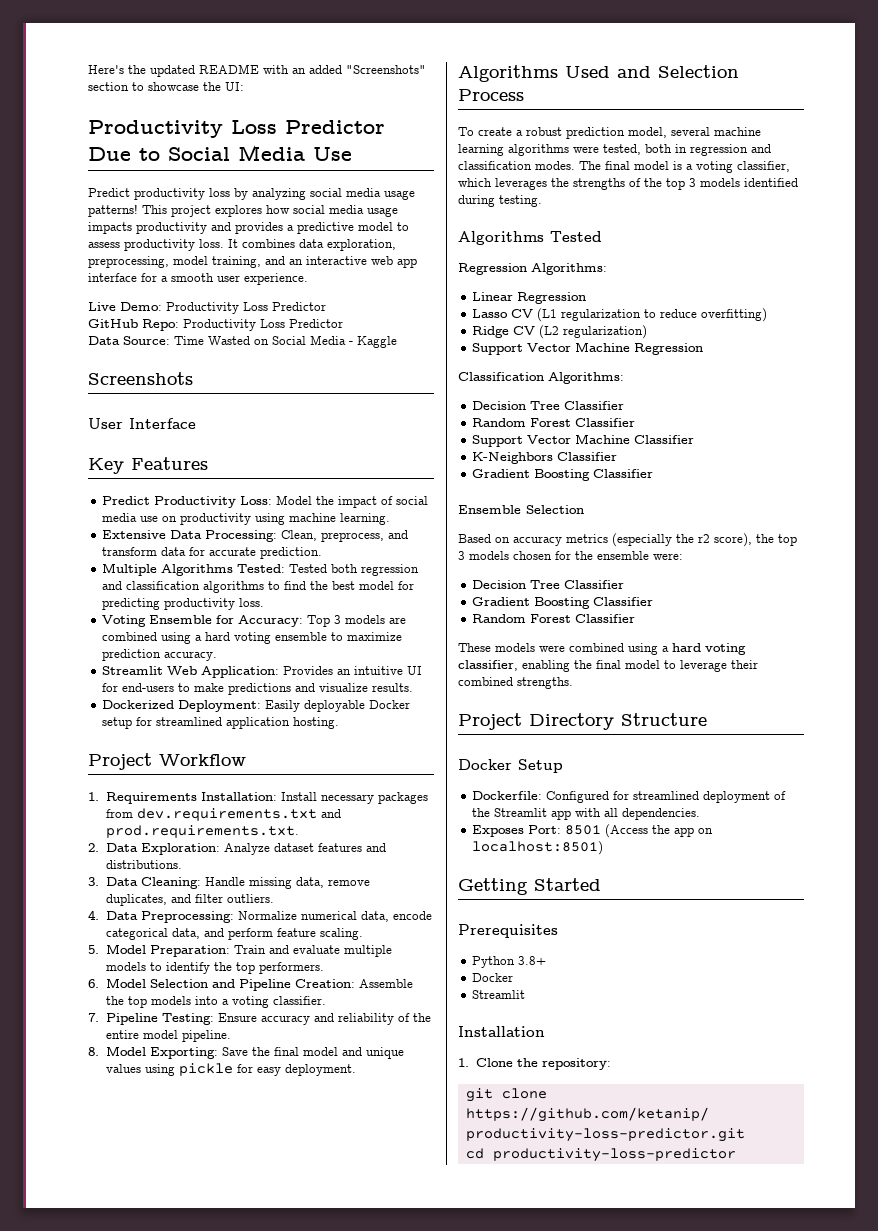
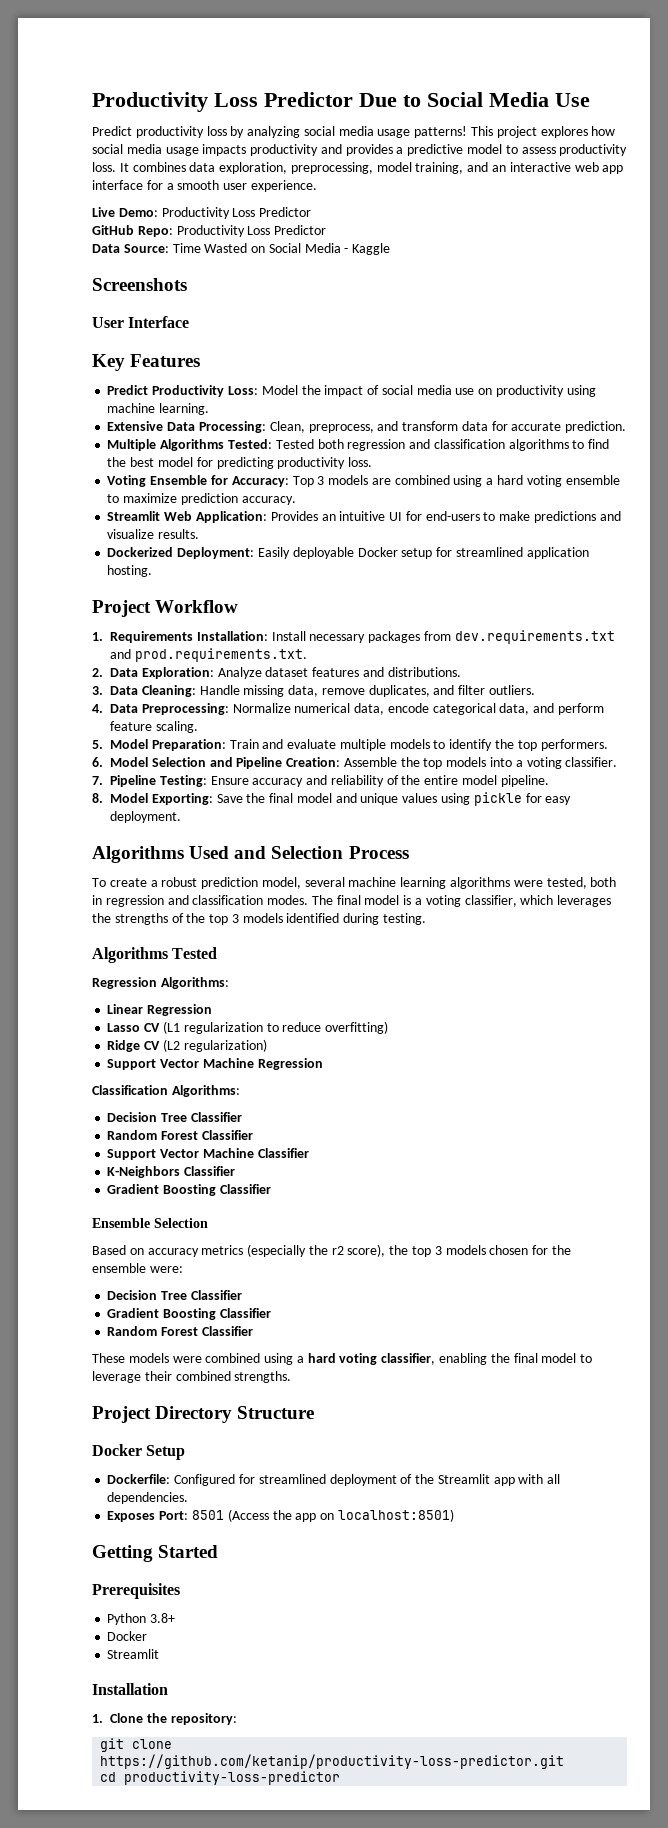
[88,64,426,77] [88,82,244,91] Here's the updated README with an added "Screenshots" section to showcase the UI: // -> (92, 102) none

